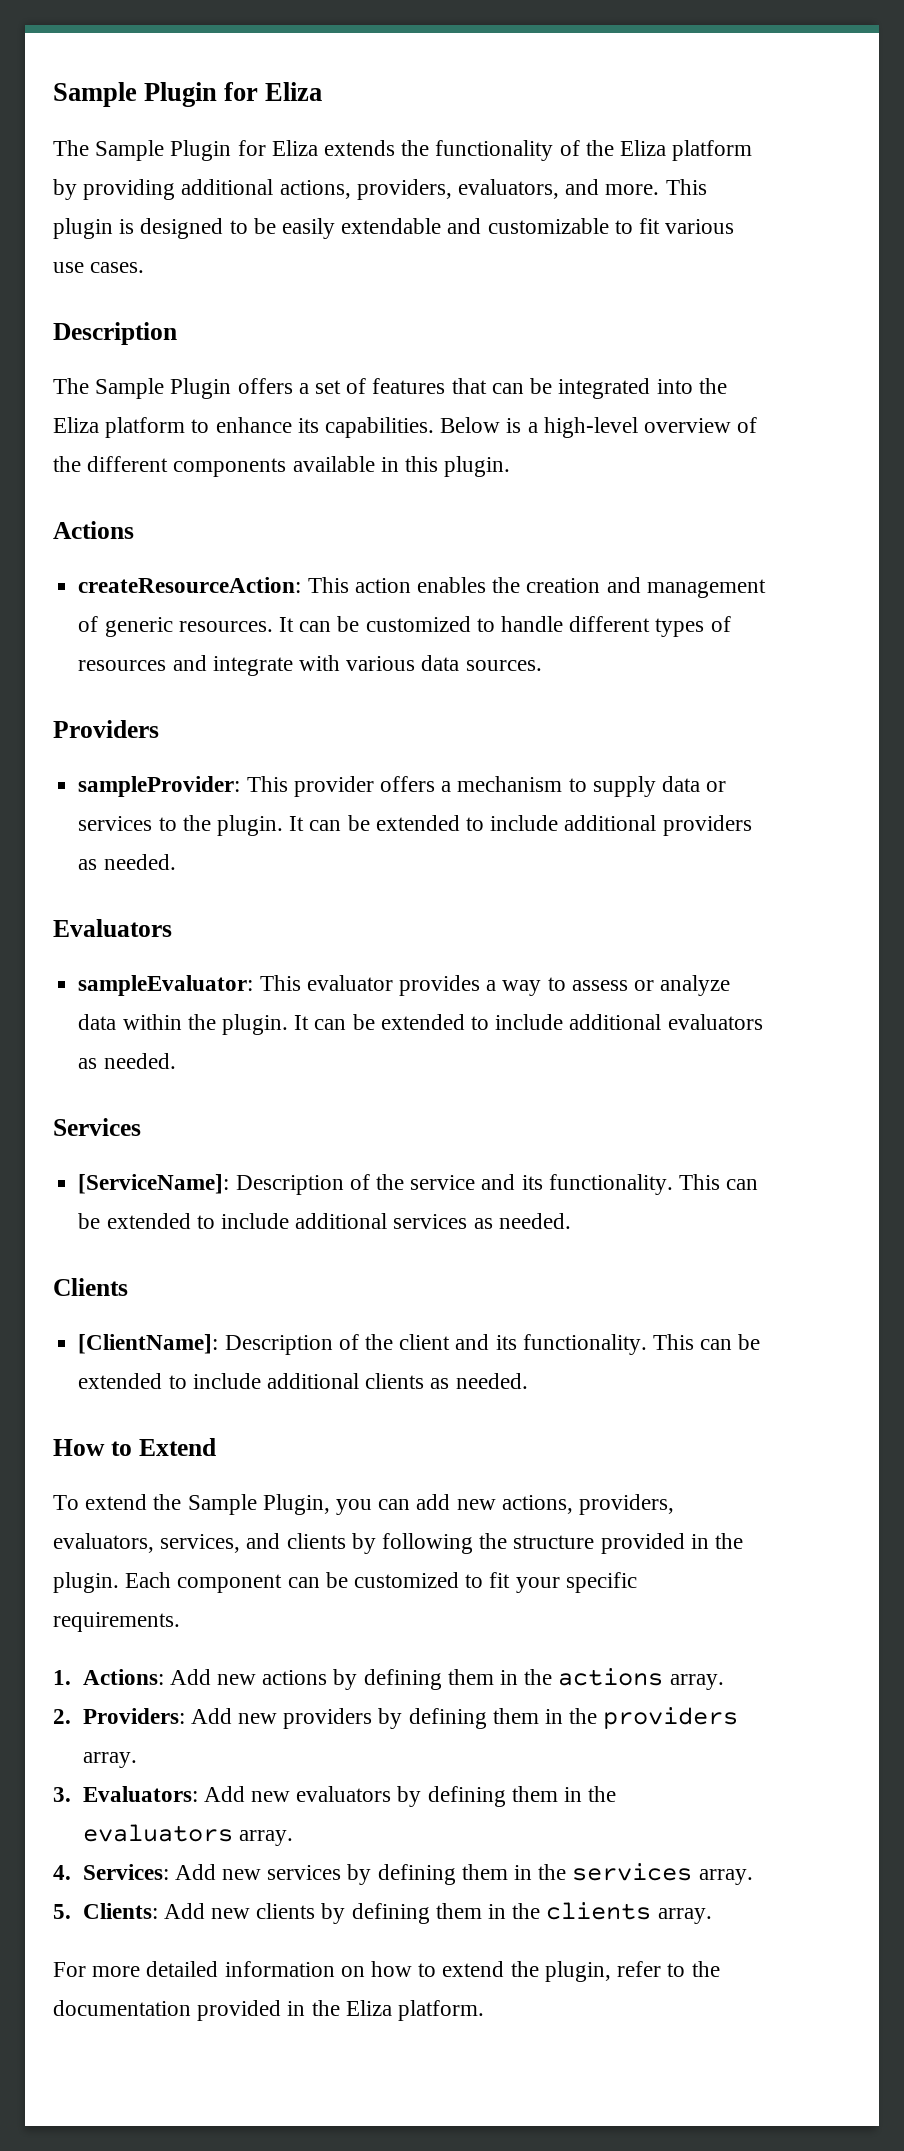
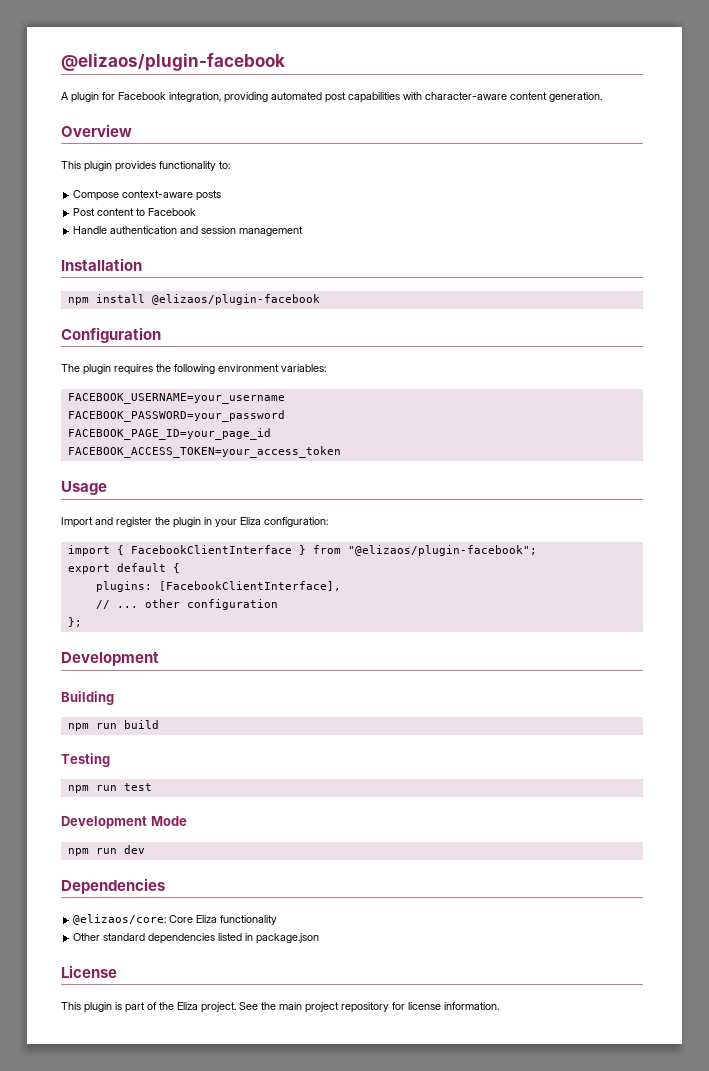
[53,82,323,107] [53,140,753,161] [53,179,707,200] [53,218,735,239] [53,262,145,273] [53,322,177,345] [53,378,727,399] [53,417,758,438] [53,456,511,477] [53,521,134,539] [78,577,766,598] [78,616,731,637] [78,655,542,676] [53,720,159,738] [78,776,727,797] [78,815,752,836] [78,854,176,870] [53,919,172,937] [78,975,731,996] [78,1014,763,1035] [78,1053,176,1069] [53,1118,141,1136] [78,1174,759,1195] [78,1213,571,1229] [53,1278,128,1296] [78,1334,761,1355] [78,1373,528,1389] [53,1438,216,1456] [53,1494,675,1515] [53,1533,744,1554] [53,1572,637,1593] [53,1612,180,1632] [53,1668,724,1690] [53,1707,739,1729] [82,1752,137,1768] [53,1786,617,1807] [82,1824,293,1846] [53,1863,753,1885] [53,1902,712,1924] [53,1961,720,1982] [53,2000,485,2021] Sample Plugin for Eliza // The Sample Plugin for Eliza extends the functionality of the Eliza platform by providing additional actions, providers, evaluators, and more. This plugin is designed to be easily extendable and customizable to fit various use cases. // Description // The Sample Plugin offers a set of features that can be integrated into the Eliza platform to enhance its capabilities. Below is a high-level overview of the different components available in this plugin. // Actions // createResourceAction: This action enables the creation and management of generic resources. It can be customized to handle different types of resources and integrate with various data sources. // Providers // sampleProvider: This provider offers a mechanism to supply data or services to the plugin. It can be extended to include additional providers as needed. // Evaluators // sampleEvaluator: This evaluator provides a way to assess or analyze data within the plugin. It can be extended to include additional evaluators as needed. // Services // [ServiceName]: Description of the service and its functionality. This can be extended to include additional services as needed. // Clients // [ClientName]: Description of the client and its functionality. This can be extended to include additional clients as needed. // How to Extend // To extend the Sample Plugin, you can add new actions, providers, evaluators, services, and clients by following the structure provided in the plugin. Each component can be customized to fit your specific requirements. // 1. Actions: Add new actions by defining them in the actions array. // 2. Providers: Add new providers by defining them in the providers array. // 3. Evaluators: Add new evaluators by defining them in the evaluators array. // 4. Services: Add new services by defining them in the services array. // 5. Clients: Add new clients by defining them in the clients array. // For more detailed information on how to extend the plugin, refer to the documentation provided in the Eliza platform. -> [61,53,285,71] [61,92,602,103] [61,124,132,137] [61,161,230,172] [73,190,222,201] [73,208,197,216] [73,226,304,236] [61,258,142,271] [67,294,320,305] [61,327,161,343] [61,364,326,375] [67,393,285,404] [67,410,285,422] [67,428,271,440] [67,446,341,458] [61,481,107,495] [61,517,328,528] [67,545,537,556] [67,563,180,574] [95,581,341,592] [95,599,278,610] [67,617,82,627] [61,652,159,666] [61,691,114,705] [67,720,159,731] [61,753,110,767] [67,783,152,793] [61,816,187,829] [67,845,145,856] [61,878,165,894] [73,914,278,925] [73,933,320,944] [61,965,117,978] [61,1002,499,1013] @elizaos/plugin-facebook // A plugin for Facebook integration, providing automated post capabilities with character-aware content generation. // Overview // This plugin provides functionality to: // Compose context-aware posts // Post content to Facebook // Handle authentication and session management // Installation // npm install @elizaos/plugin-facebook // Configuration // The plugin requires the following environment variables: // FACEBOOK_USERNAME=your_username // FACEBOOK_PASSWORD=your_password // FACEBOOK_PAGE_ID=your_page_id // FACEBOOK_ACCESS_TOKEN=your_access_token // Usage // Import and register the plugin in your Eliza configuration: // import { FacebookClientInterface } from "@elizaos/plugin-facebook"; // export default { // plugins: [FacebookClientInterface], // // ... other configuration // }; // Development // Building // npm run build // Testing // npm run test // Development Mode // npm run dev // Dependencies // @elizaos/core: Core Eliza functionality // Other standard dependencies listed in package.json // License // This plugin is part of the Eliza project. See the main project repository for license information.

